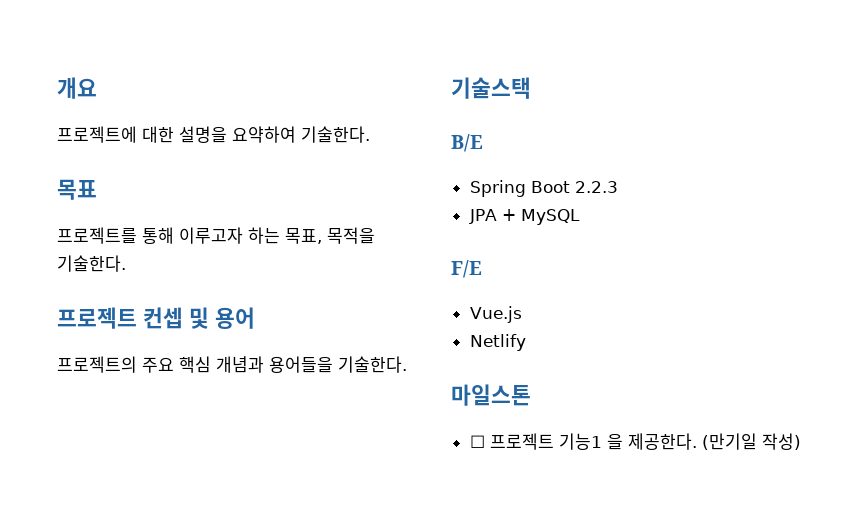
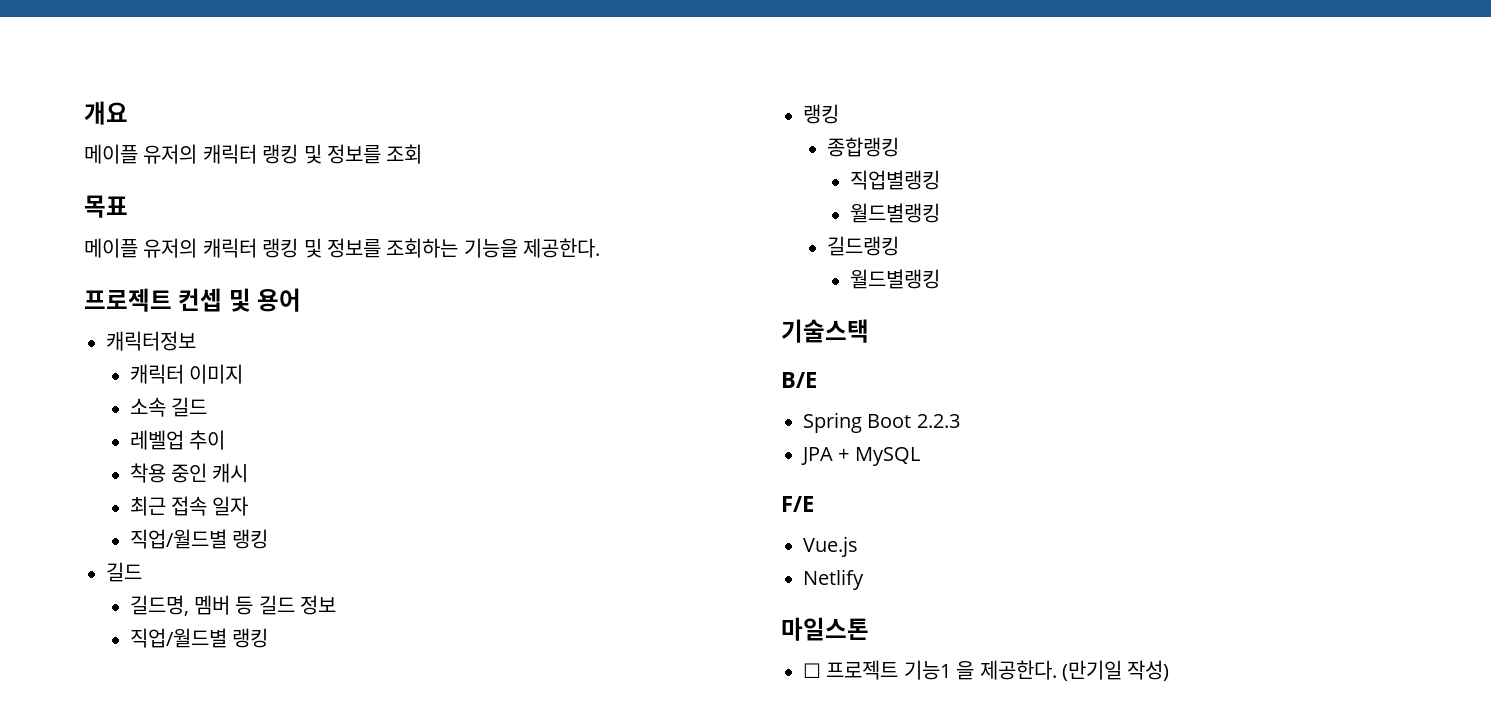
[57,126,370,143] [57,179,97,200] [57,227,375,244] [57,255,126,272] [57,307,255,329] [57,356,407,373] 프로젝트에 대한 설명을 요약하여 기술한다. // 목표 // 프로젝트를 통해 이루고자 하는 목표, 목적을 기술한다. // 프로젝트 컨셉 및 용어 // 프로젝트의 주요 핵심 개념과 용어들을 기술한다. -> [84,144,423,164] [84,195,128,218] [84,238,601,258] [84,288,302,312] [106,331,196,351] [129,364,244,384] [129,397,208,417] [129,430,226,450] [129,463,249,483] [129,496,249,516] [129,529,269,549] [106,562,142,582] [129,595,337,616] [129,628,269,648] [803,104,839,124] [826,137,899,157] [850,170,941,190] [850,203,941,223] [826,236,899,256] [850,269,941,289] 메이플 유저의 캐릭터 랭킹 및 정보를 조회 // 목표 // 메이플 유저의 캐릭터 랭킹 및 정보를 조회하는 기능을 제공한다. // 프로젝트 컨셉 및 용어 // 캐릭터정보 // 캐릭터 이미지 // 소속 길드 // 레벨업 추이 // 착용 중인 캐시 // 최근 접속 일자 // 직업/월드별 랭킹 // 길드 // 길드명, 멤버 등 길드 정보 // 직업/월드별 랭킹 // 랭킹 // 종합랭킹 // 직업별랭킹 // 월드별랭킹 // 길드랭킹 // 월드별랭킹

